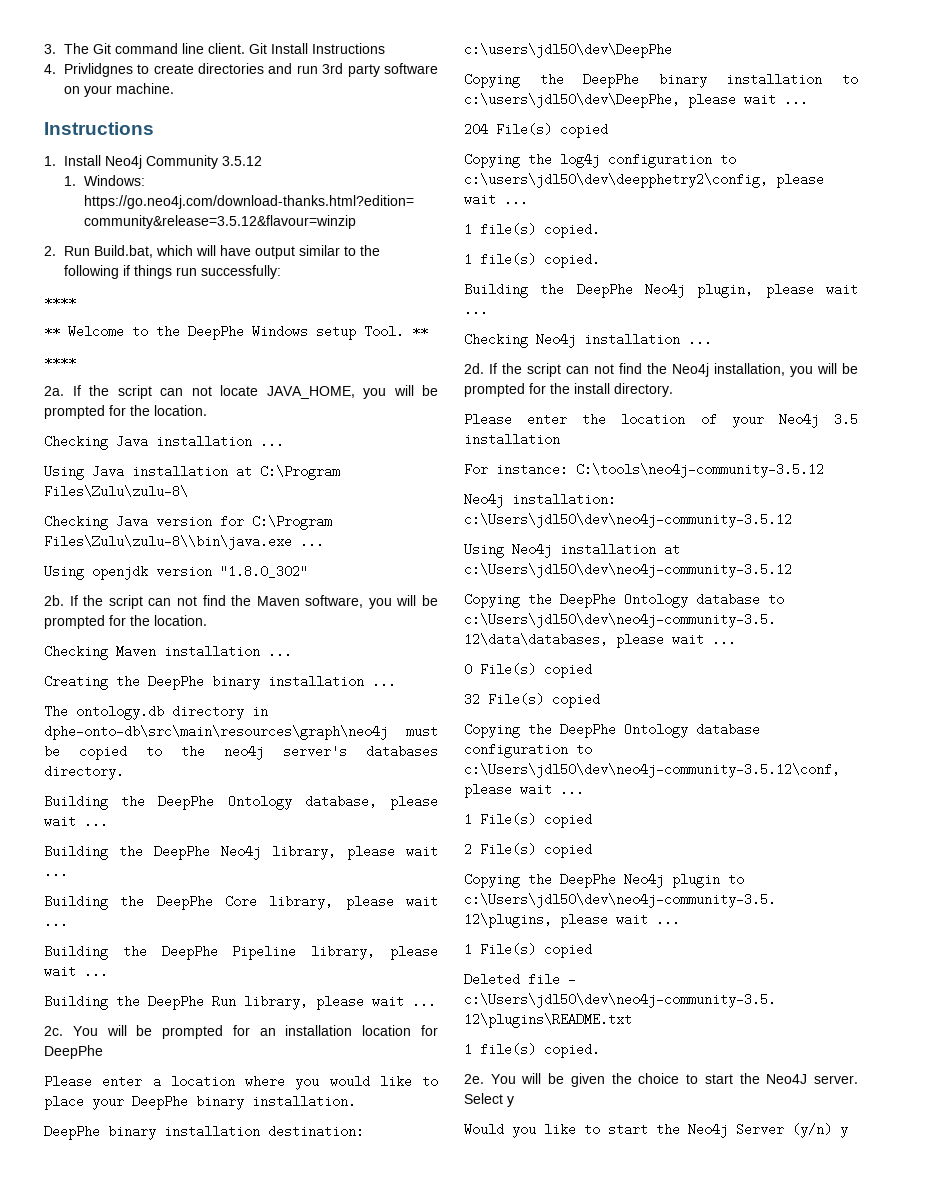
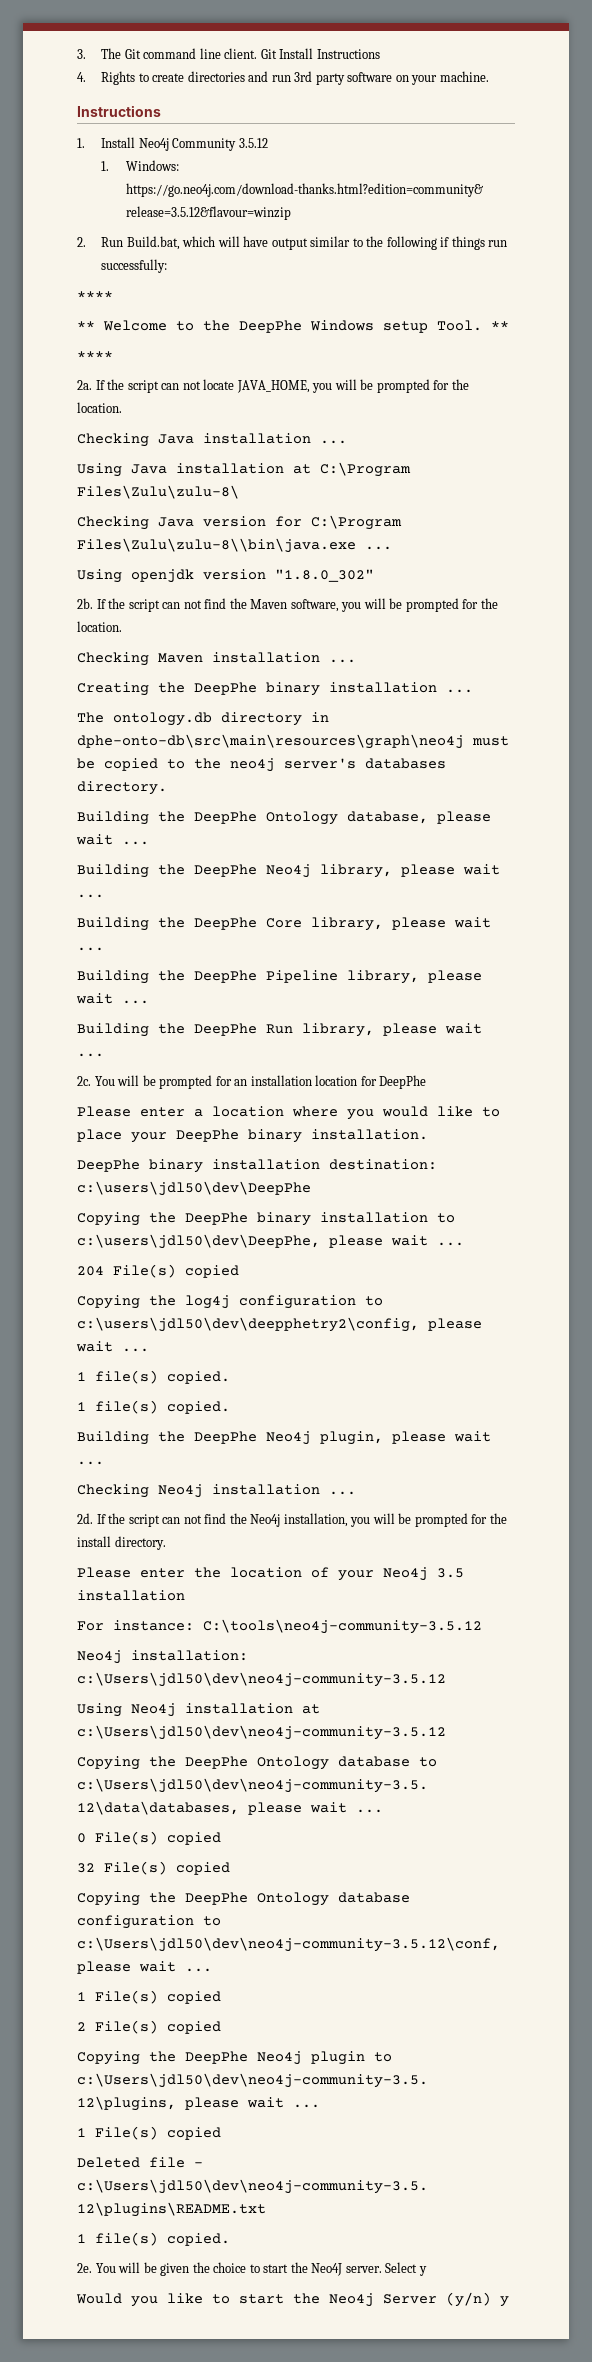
[63,63,133,77] Privlidgnes -> [101,71,136,85] Rights

